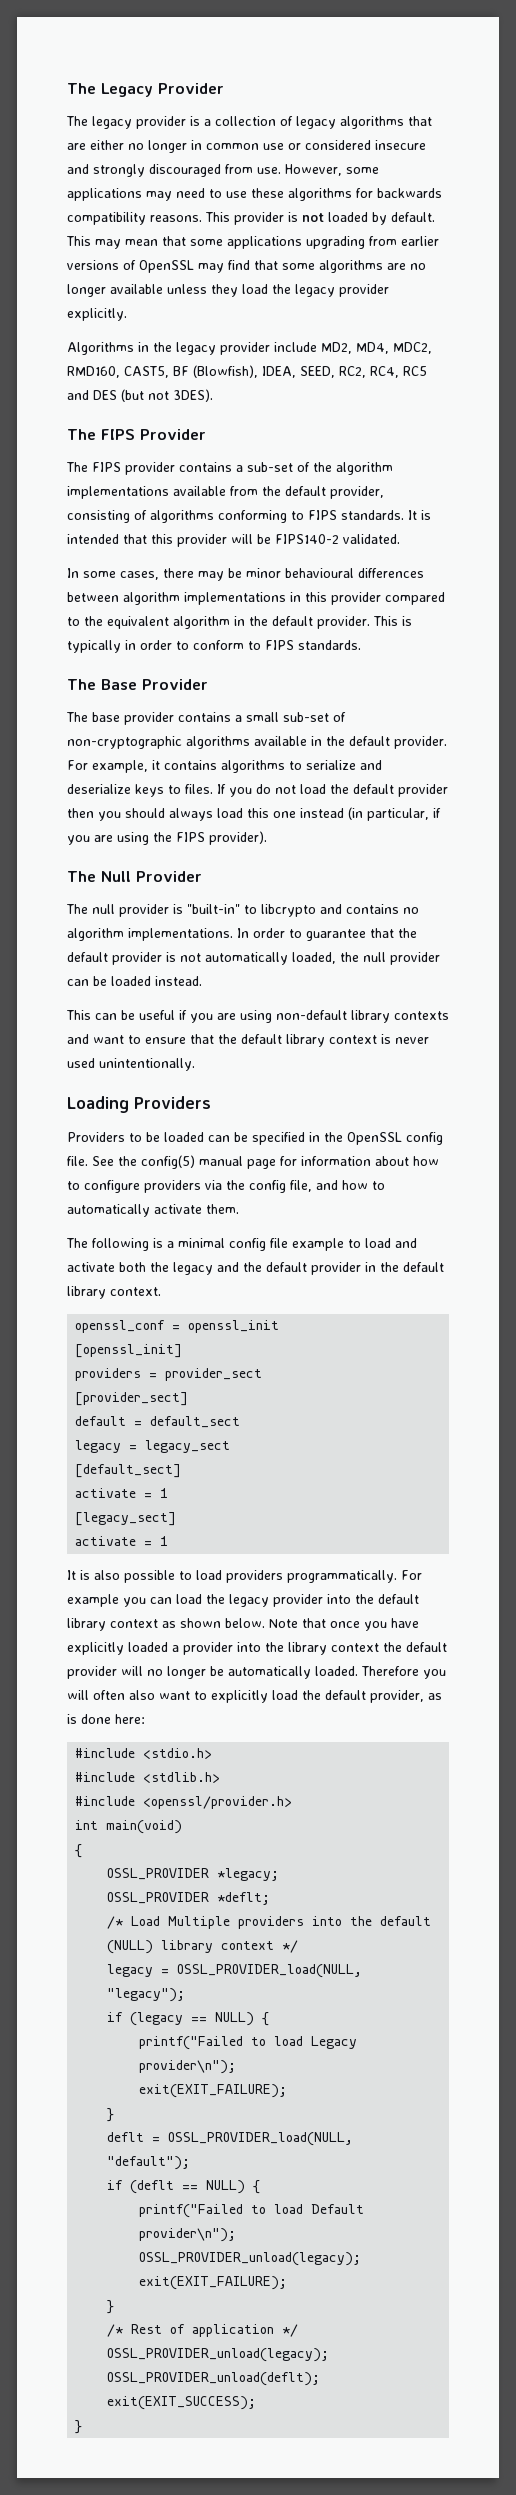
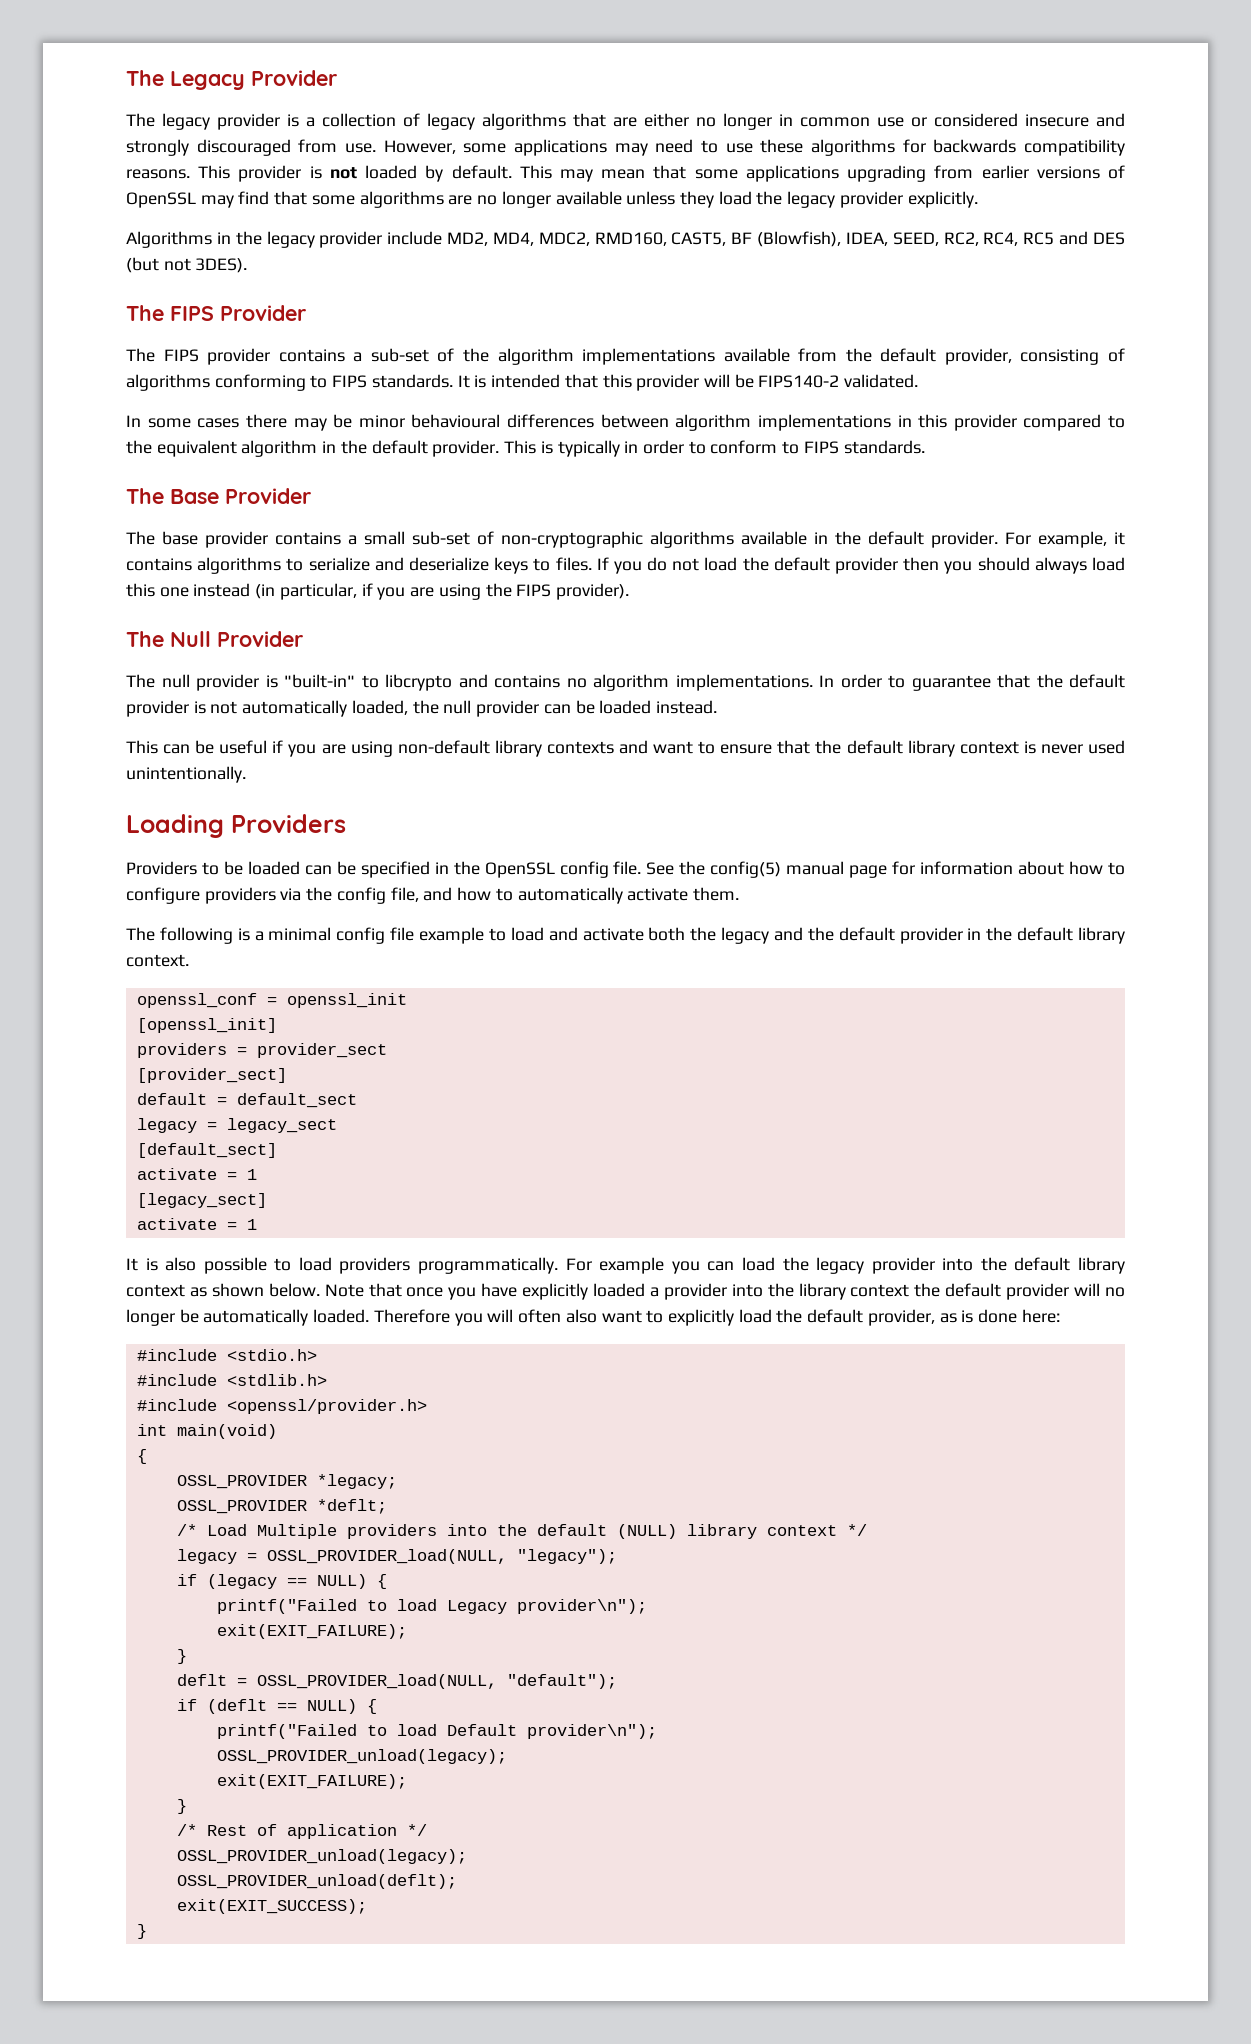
[120,571,159,580] cases, -> [197,418,240,428] cases

